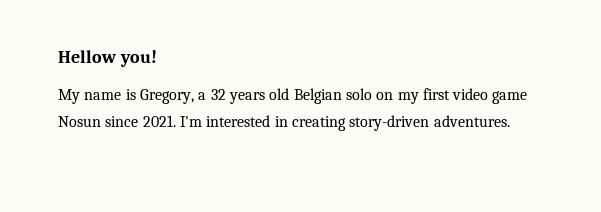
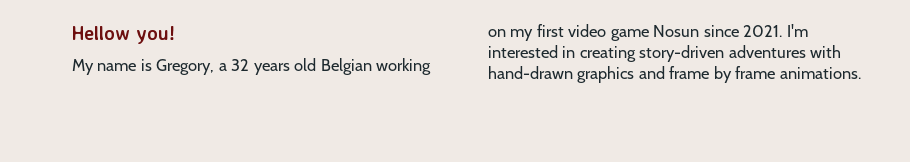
[345,88,372,100] solo -> [376,58,432,75] working
[433,115,510,127] adventures. -> [728,45,842,58] [488,66,861,83] adventures with hand-drawn graphics and frame by frame animations.

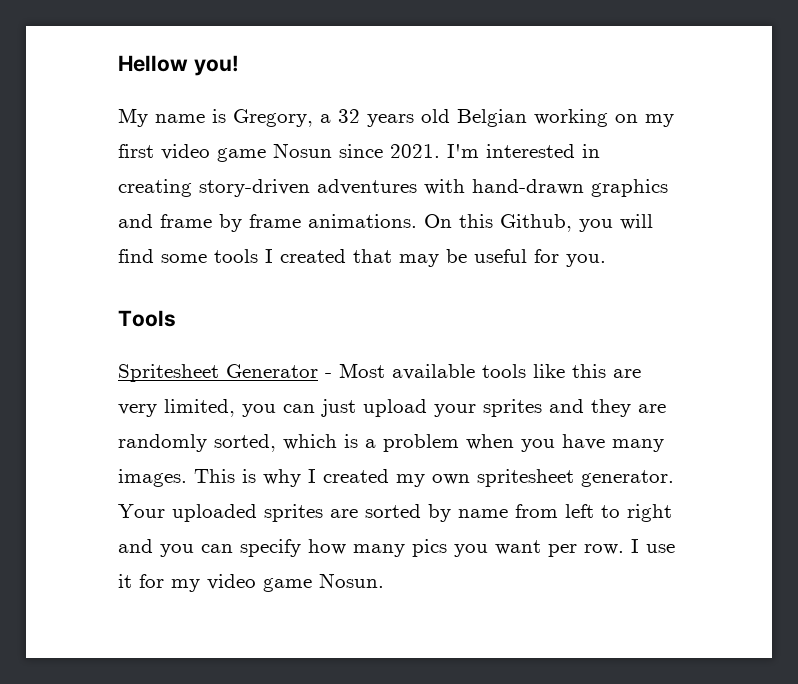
(861, 73) none -> [424,214,653,232] [118,249,606,267] [118,310,176,327] [118,363,641,382] [118,399,666,417] [118,434,664,452] [118,469,674,487] [118,504,672,522] [118,539,675,557] [118,573,384,592] On this Github, you will find some tools I created that may be useful for you. // Tools // Spritesheet Generator - Most available tools like this are very limited, you can just upload your sprites and they are randomly sorted, which is a problem when you have many images. This is why I created my own spritesheet generator. Your uploaded sprites are sorted by name from left to right and you can specify how many pics you want per row. I use it for my video game Nosun.

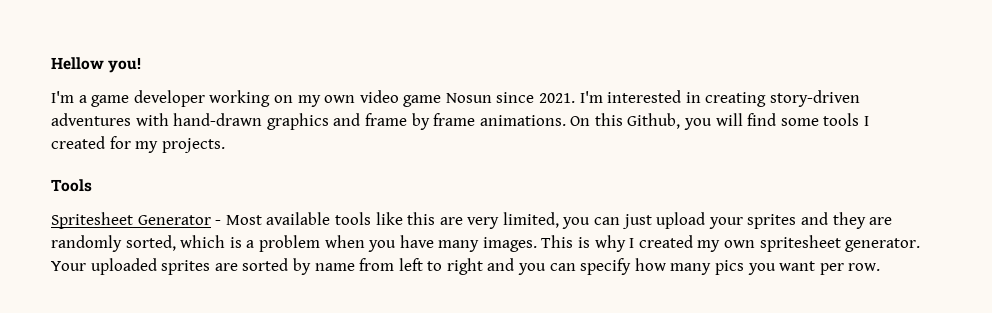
[118,108,527,127] My name is Gregory, a 32 years old Belgian -> [51,90,205,107] I'm a game developer
[118,144,154,158] first -> [324,95,356,103] own
[353,249,606,267] that may be useful for you. -> [109,136,225,153] for my projects.
[631,539,675,553] [118,573,384,592] I use it for my video game Nosun. -> (881, 267) none

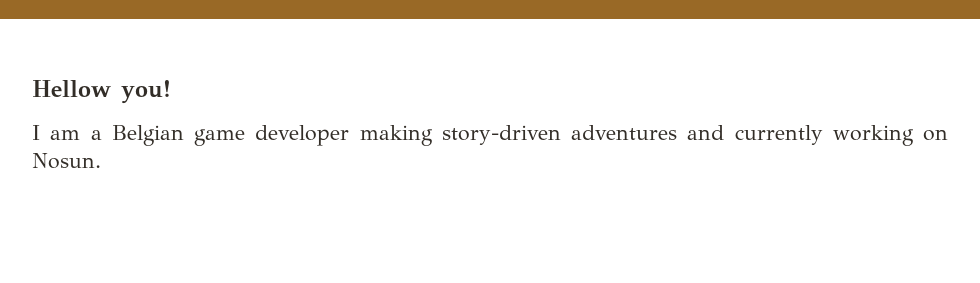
[51,90,861,107] [51,113,870,130] [51,136,225,153] [51,179,92,192] [51,212,893,229] [51,235,921,252] [51,258,881,275] I'm a game developer working on my own video game Nosun since 2021. I'm interested in creating story-driven adventures with hand-drawn graphics and frame by frame animations. On this Github, you will find some tools I created for my projects. // Tools // Spritesheet Generator - Most available tools like this are very limited, you can just upload your sprites and they are randomly sorted, which is a problem when you have many images. This is why I created my own spritesheet generator. Your uploaded sprites are sorted by name from left to right and you can specify how many pics you want per row. -> [32,125,948,146] [32,153,101,169] I am a Belgian game developer making story-driven adventures and currently working on Nosun.

